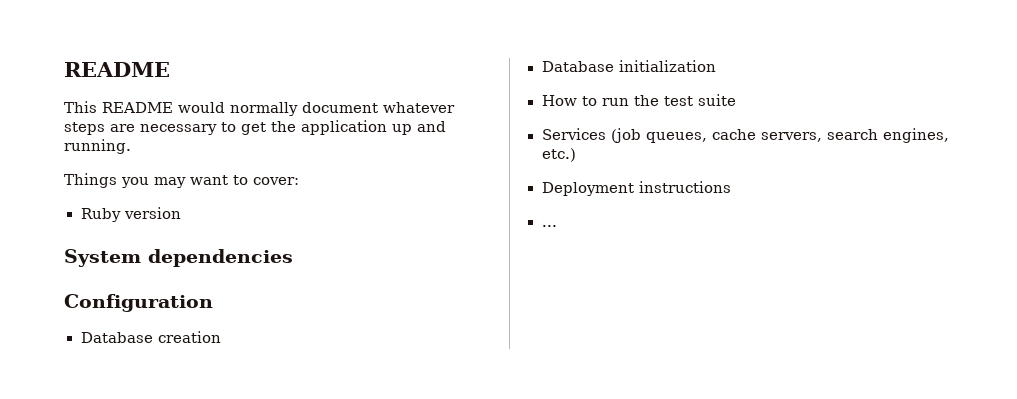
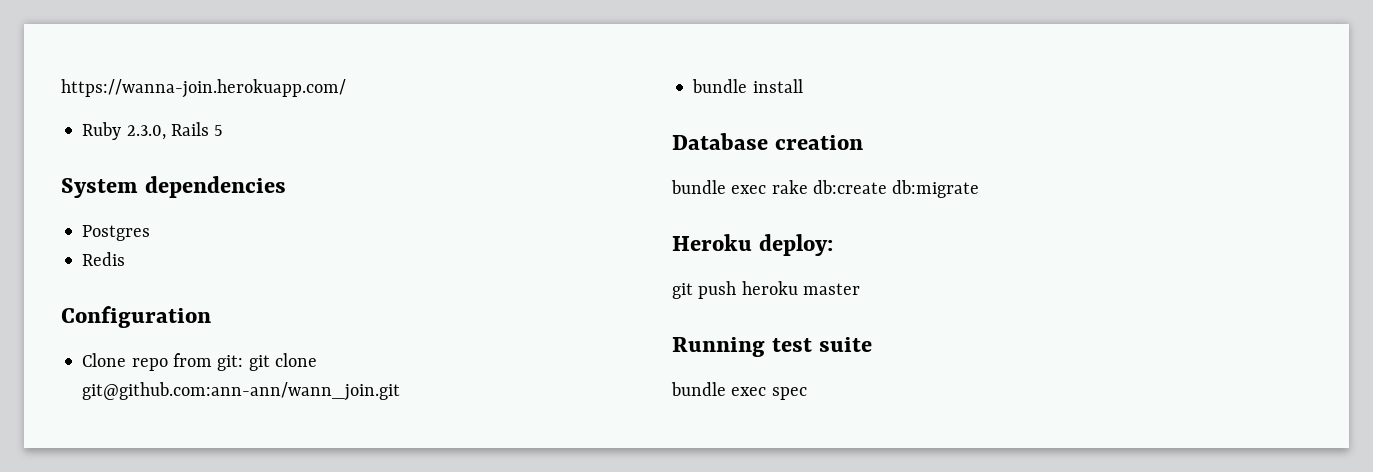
[64,62,170,77] [64,101,455,116] [64,120,446,135] [64,139,131,154] [64,173,299,188] [80,207,181,222] README // This README would normally document whatever steps are necessary to get the application up and running. // Things you may want to cover: // Ruby version -> [61,79,346,98] [82,122,224,140] https://wanna-join.herokuapp.com/ // Ruby 2.3.0, Rails 5
(293, 258) none -> [82,225,151,241] [82,252,126,266] // Postgres // Redis
[80,331,221,343] [541,60,716,72] [541,94,736,106] [541,128,949,143] [541,148,576,162] [541,181,731,196] [541,225,557,227] Database creation // Database initialization // How to run the test suite // Services (job queues, cache servers, search engines, etc.) // Deployment instructions // ... -> [82,353,317,371] [82,382,401,401] [692,79,803,93] [672,133,864,150] [671,180,980,198] [672,234,834,256] [672,281,860,299] [672,337,873,357] [671,382,807,400] Clone repo from git: git clone git@github.com:ann-ann/wann_join.git // bundle install // Database creation // bundle exec rake db:create db:migrate // Heroku deploy: // git push heroku master // Running test suite // bundle exec spec

